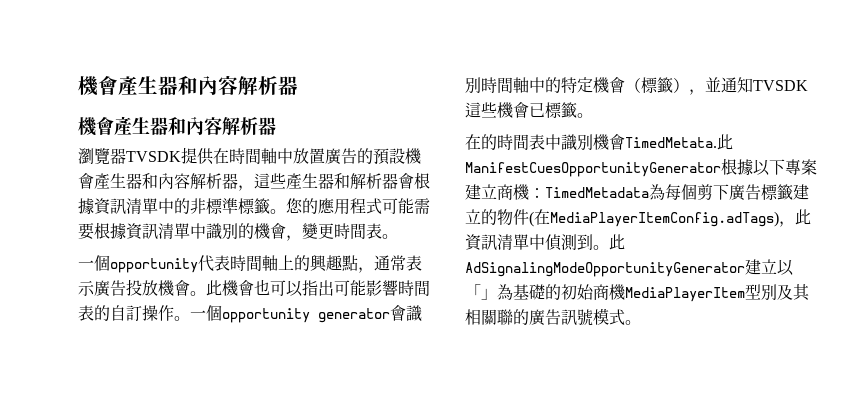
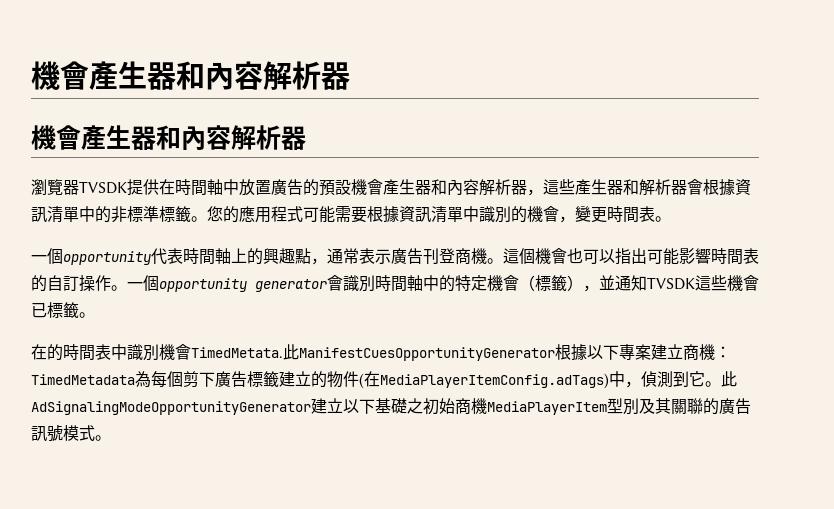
[126,279,222,296] 投放機會。此 -> [423,248,535,265] 刊登商機。這個
[779,209,811,227] [465,234,593,251] ，此資訊清單中偵測到 -> [609,371,705,388] 中，偵測到它
[465,284,561,300] 「」為基礎的 -> [359,398,423,414] 下基礎之
[465,309,481,325] 相 -> (671, 406) none

